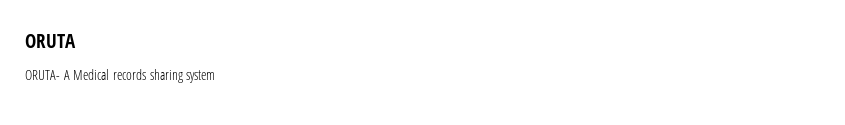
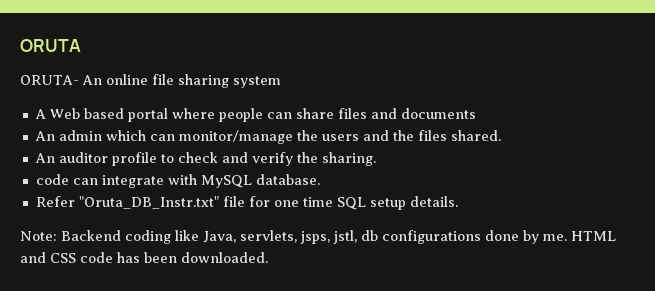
[63,69,146,80] A Medical records -> [82,74,174,85] An online file
(216, 76) none -> [34,108,476,122] [34,130,501,144] [34,152,376,166] [35,174,320,188] [35,196,458,210] [20,230,616,244] [20,252,268,263] // A Web based portal where people can share files and documents // An admin which can monitor/manage the users and the files shared. // An auditor profile to check and verify the sharing. // code can integrate with MySQL database. // Refer "Oruta_DB_Instr.txt" file for one time SQL setup details. // Note: Backend coding like Java, servlets, jsps, jstl, db configurations done by me. HTML and CSS code has been downloaded.

